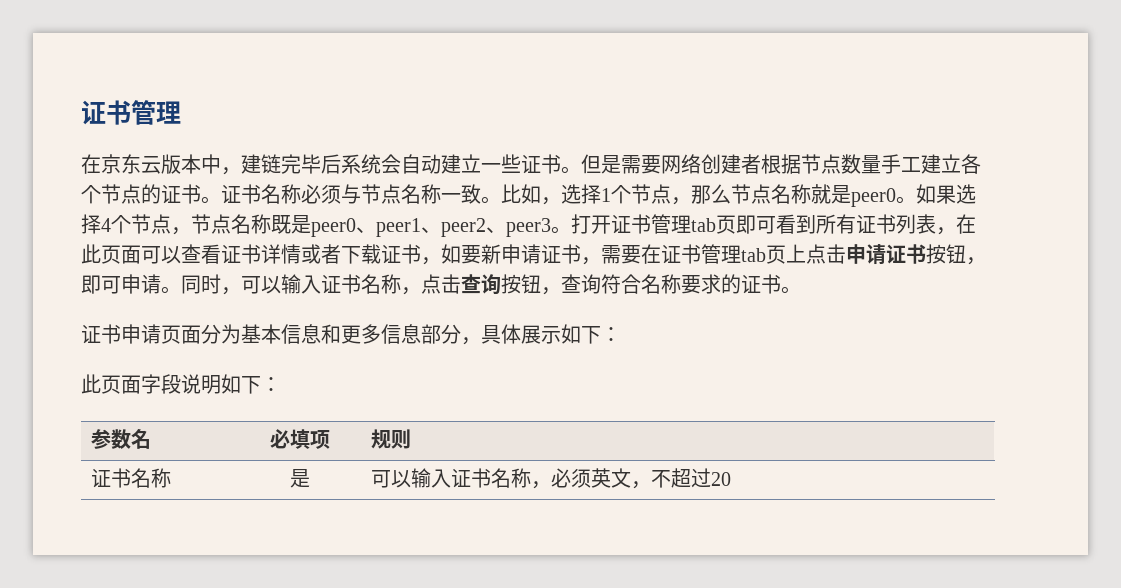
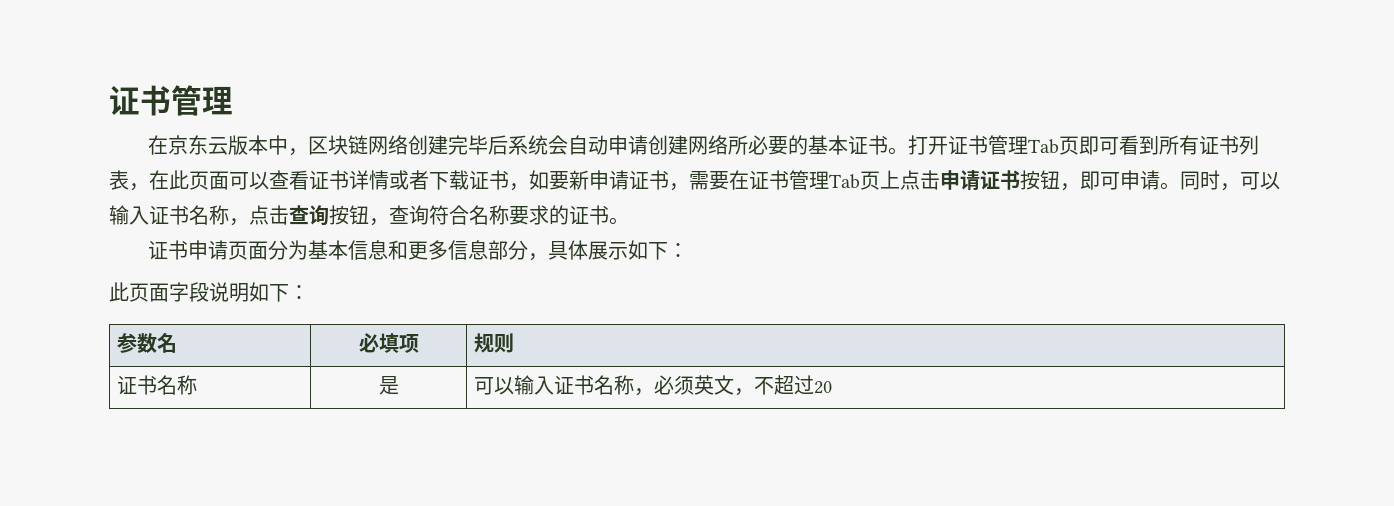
[241,154,281,174] 建链 -> [308,135,449,155] 区块链网络创建
[441,154,981,174] [81,184,976,207] [81,214,551,237] 建立一些证书。但是需要网络创建者根据节点数量手工建立各个节点的证书。证书名称必须与节点名称一致。比如，选择1个节点，那么节点名称就是peer0。如果选择4个节点，节点名称既是peer0、peer1、peer2、peer3 -> [608,135,889,155] 申请创建网络所必要的基本证书
[691,218,716,232] tab -> [1028,139,1060,154] Tab
[741,248,766,262] tab -> [829,174,860,189] Tab

